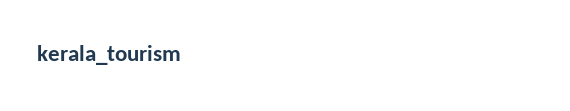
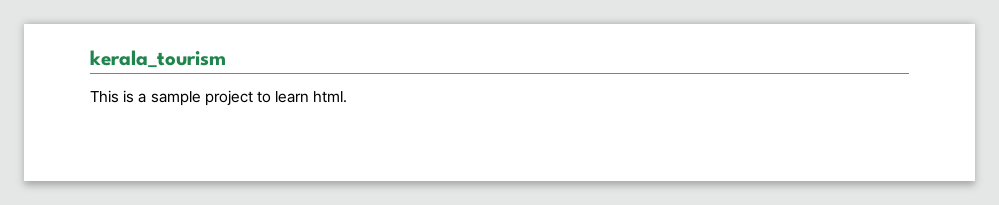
(181, 55) none -> [90,90,348,106] // This is a sample project to learn html.

